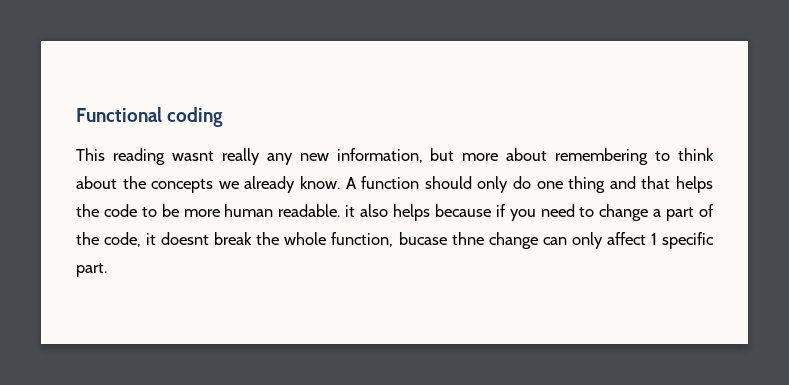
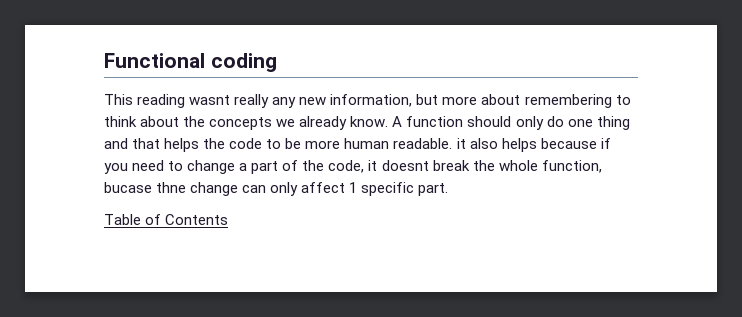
(107, 270) none -> [104,214,229,225] // Table of Contents

